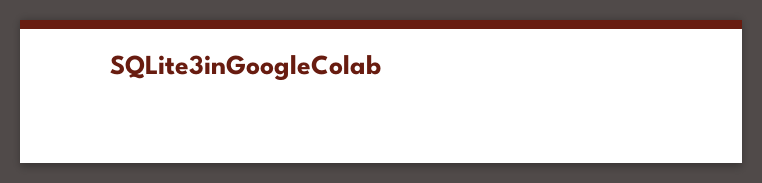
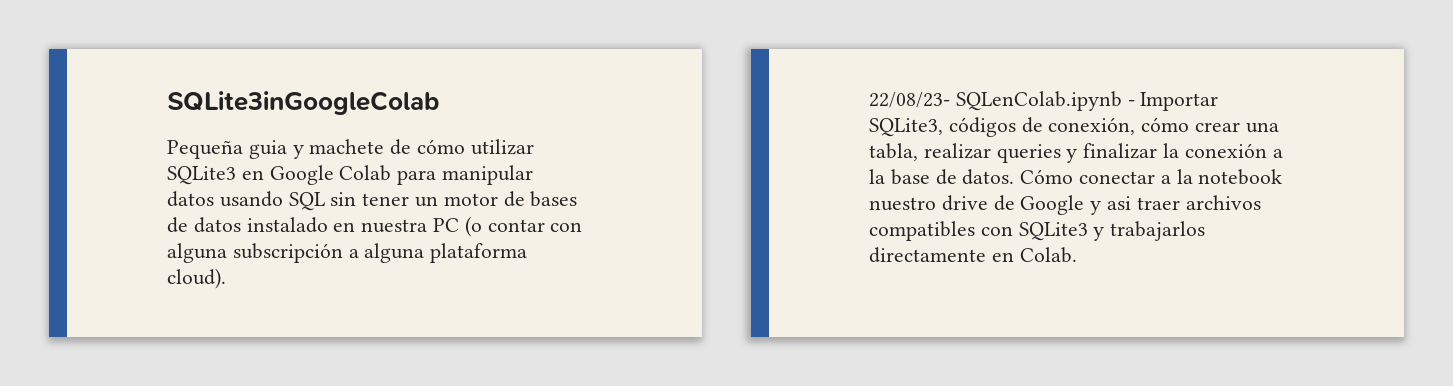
(381, 68) none -> [167,139,534,159] [167,165,534,185] [167,191,578,211] [167,216,583,237] [167,243,528,263] [167,268,226,289] [869,91,1219,111] [869,117,1279,137] [869,143,1283,163] [869,169,1283,185] [869,195,1261,215] [869,221,1206,241] [869,247,1077,263] // Pequeña guia y machete de cómo utilizar SQLite3 en Google Colab para manipular datos usando SQL sin tener un motor de bases de datos instalado en nuestra PC (o contar con alguna subscripción a alguna plataforma cloud). // 22/08/23- SQLenColab.ipynb - Importar SQLite3, códigos de conexión, cómo crear una tabla, realizar queries y finalizar la conexión a la base de datos. Cómo conectar a la notebook nuestro drive de Google y asi traer archivos compatibles con SQLite3 y trabajarlos directamente en Colab.

